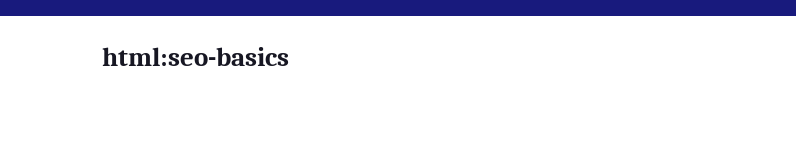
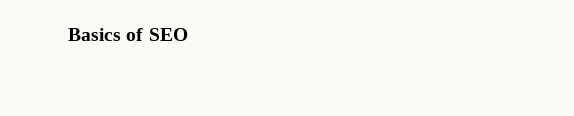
[102,47,289,66] html:seo-basics -> [68,28,188,41] Basics of SEO

